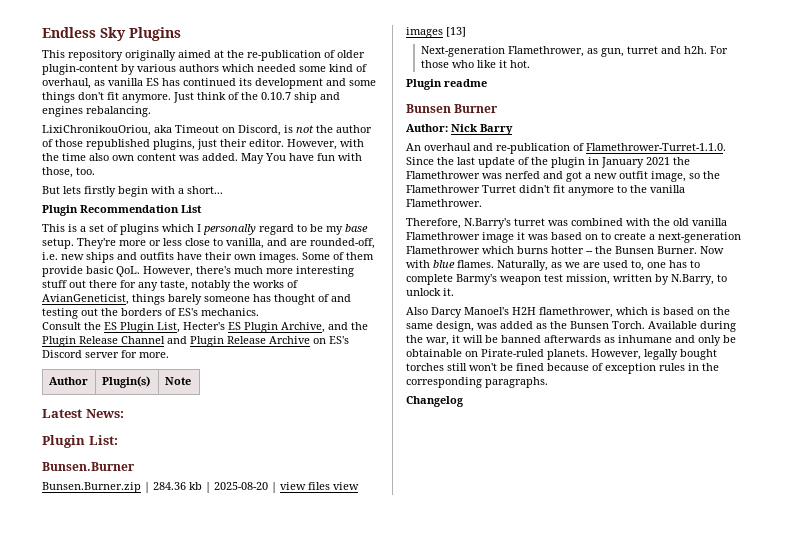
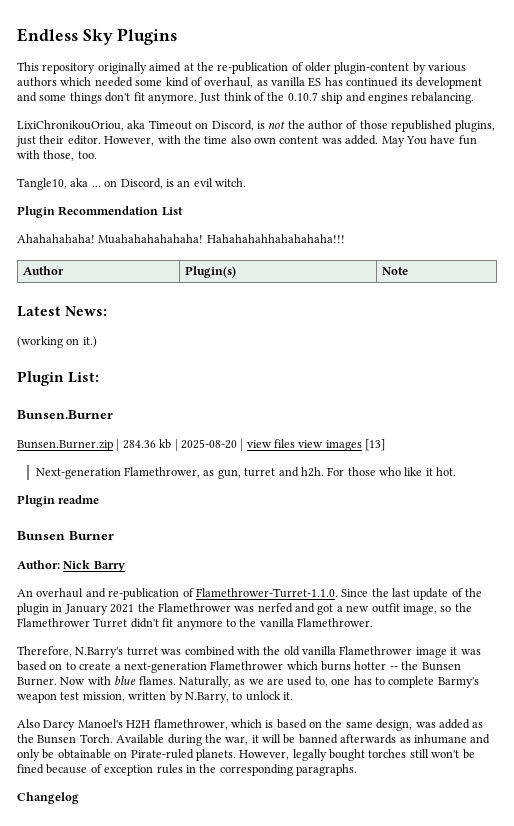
[42,186,223,197] [42,205,202,216] [42,224,368,235] [42,238,375,249] [42,252,374,263] [42,266,354,277] [42,280,298,291] [42,294,351,305] [42,308,259,319] [42,322,368,333] [42,336,349,347] [42,350,169,358] But lets firstly begin with a short... // Plugin Recommendation List // This is a set of plugins which I personally regard to be my base setup. They're more or less close to vanilla, and are rounded-off, i.e. new ships and outfits have their own images. Some of them provide basic QoL. However, there's much more interesting stuff out there for any taste, notably the works of AvianGeneticist, things barely someone has thought of and testing out the borders of ES's mechanics. // Consult the ES Plugin List, Hecter's ES Plugin Archive, and the Plugin Release Channel and Plugin Release Archive on ES's Discord server for more. -> [17,178,246,190] [17,206,183,218] [17,234,345,244] Tangle10, aka ... on Discord, is an evil witch. // Plugin Recommendation List // Ahahahahaha! Muahahahahahaha! Hahahahahhahahahaha!!!
(124, 413) none -> [17,336,97,348] // (working on it.)

